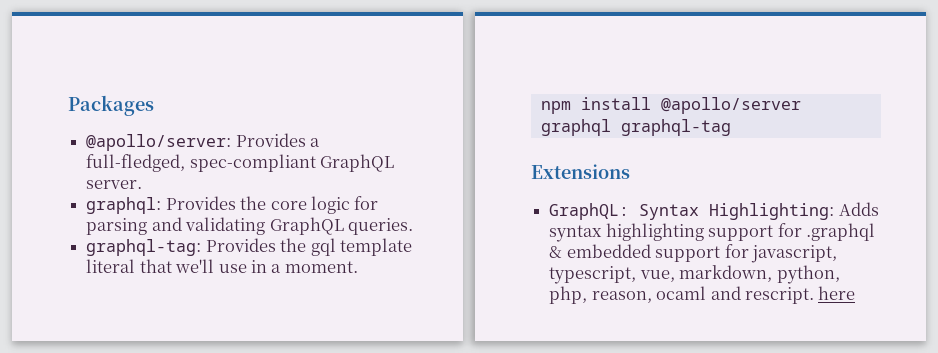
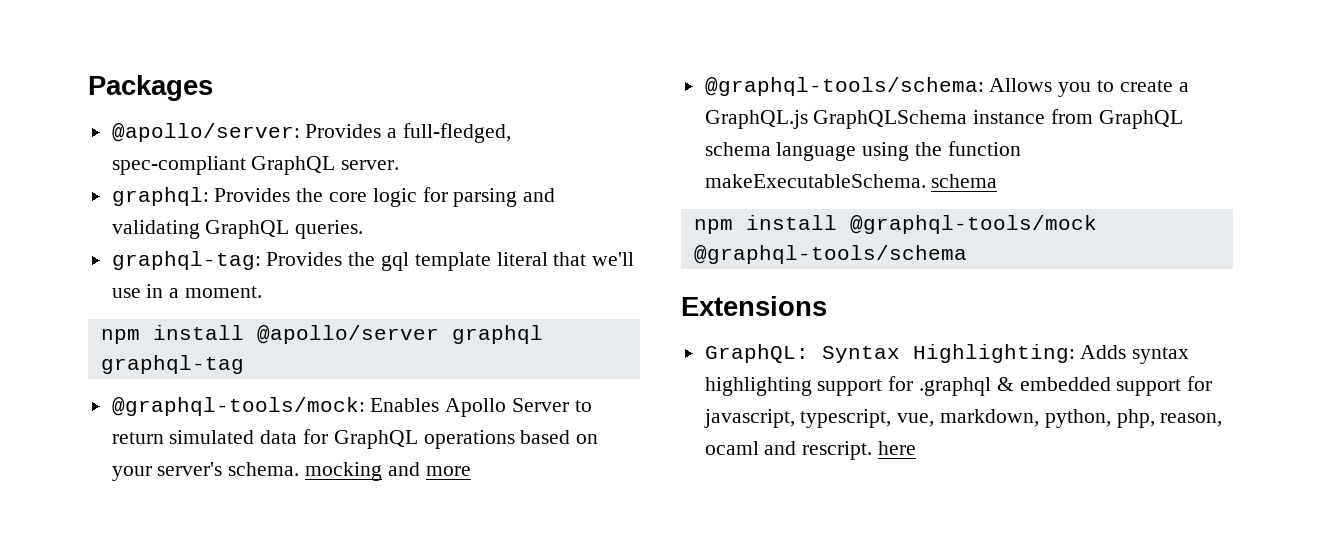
(731, 127) none -> [111,397,592,417] [111,429,599,449] [111,462,471,481] [704,77,1189,97] [704,109,1183,129] [704,141,1021,161] [704,174,998,188] [693,215,1097,234] [693,245,967,264] // @graphql-tools/mock: Enables Apollo Server to return simulated data for GraphQL operations based on your server's schema. mocking and more // @graphql-tools/schema: Allows you to create a GraphQL.js GraphQLSchema instance from GraphQL schema language using the function makeExecutableSchema. schema // npm install @graphql-tools/mock @graphql-tools/schema

